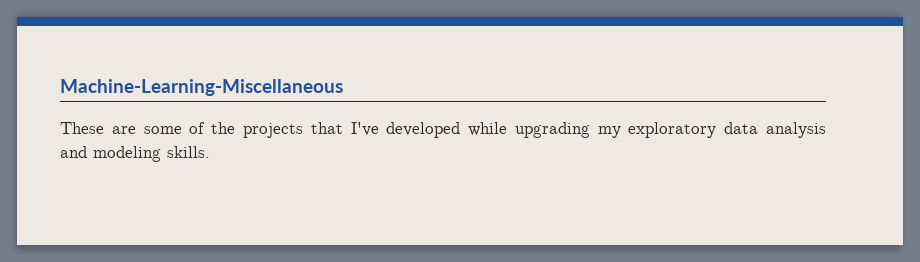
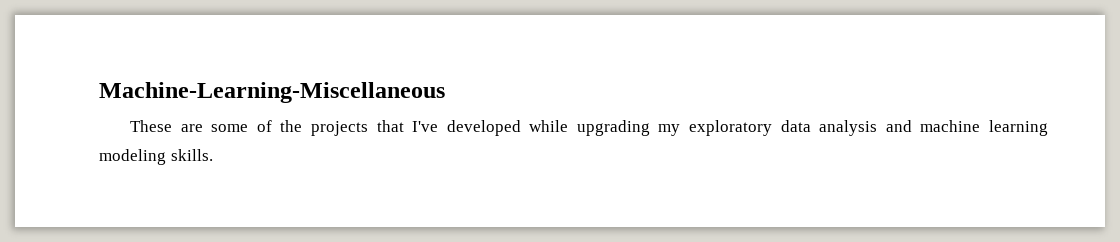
(87, 152) none -> [920,120,1049,136] machine learning

